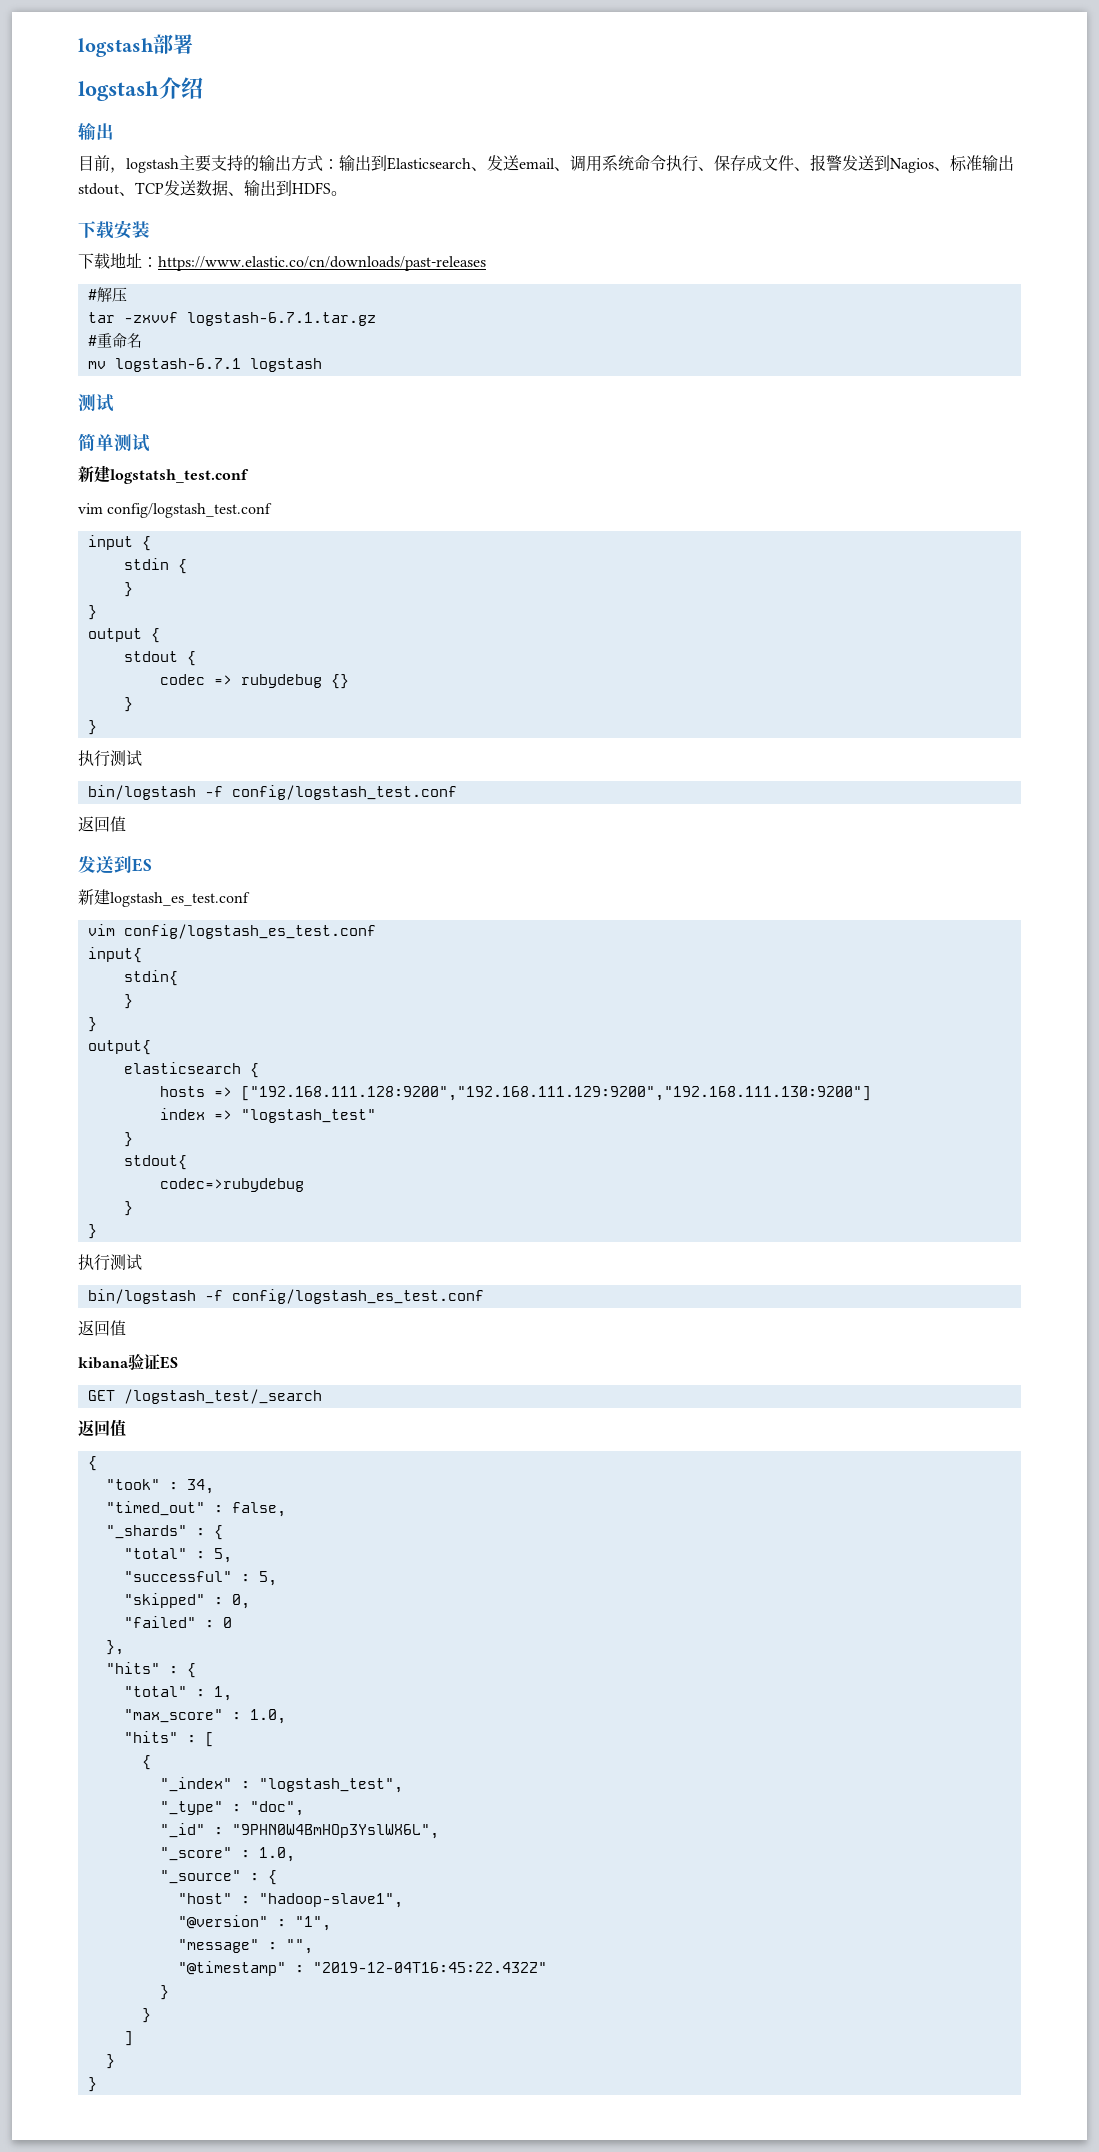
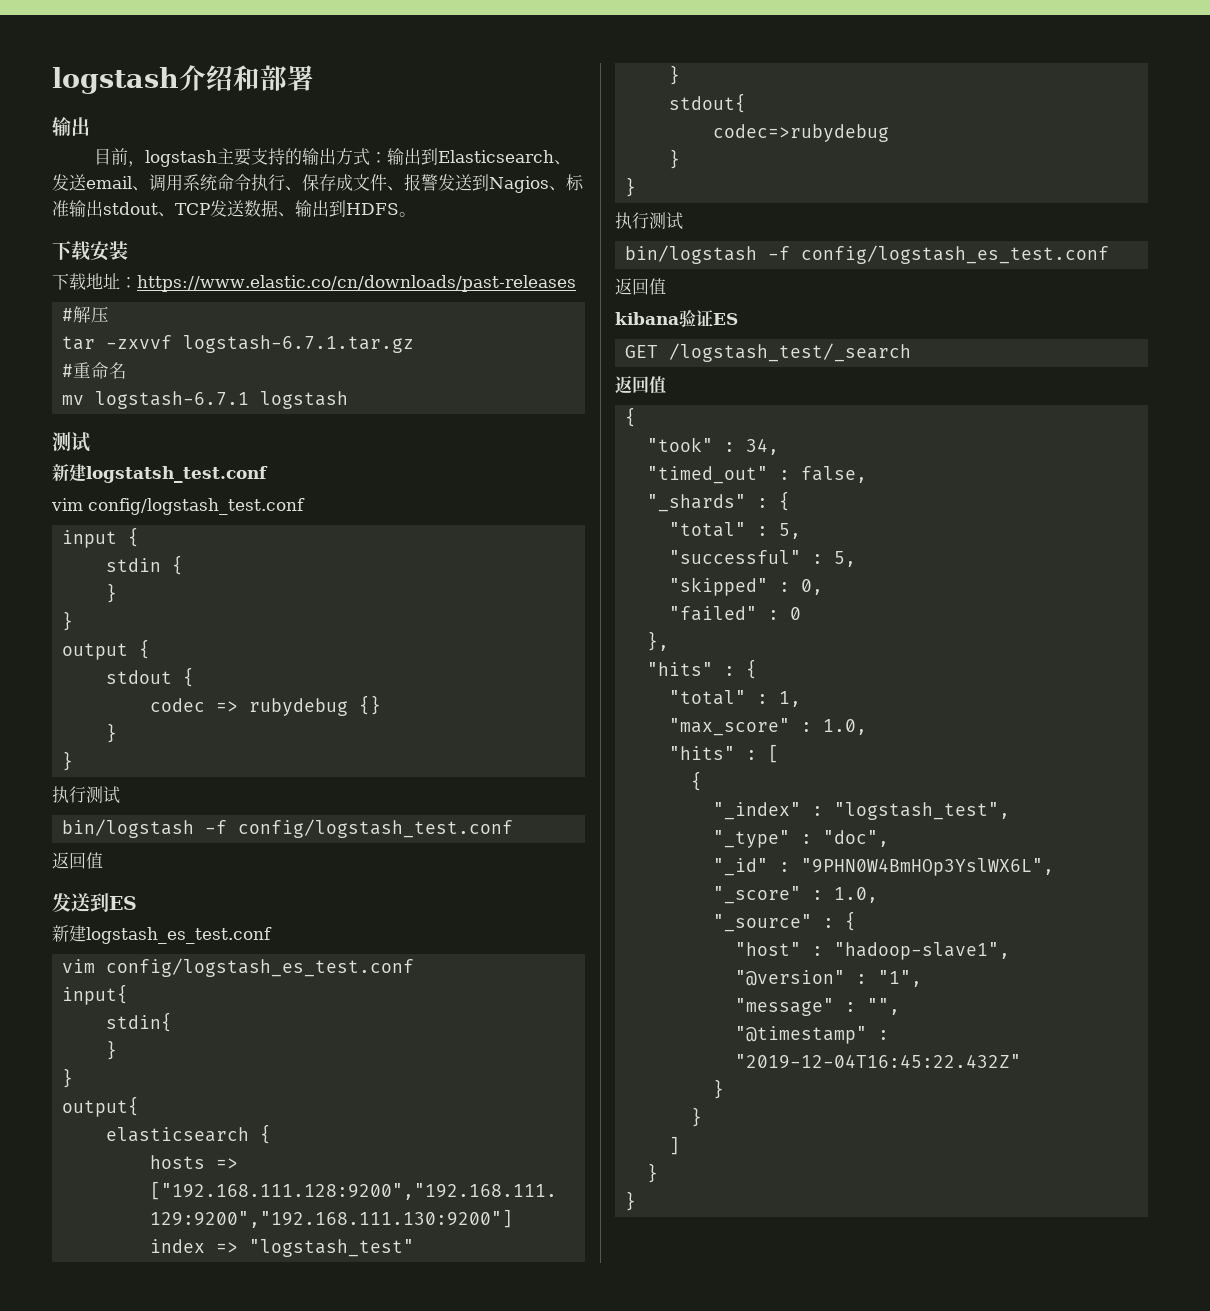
[78,34,193,57] [78,81,159,101] logstash部署 // logstash -> [52,67,179,94] logstash
(203, 88) none -> [233,65,314,91] 和部署
[78,433,150,452] // 简单测试 -> (90, 442) none

